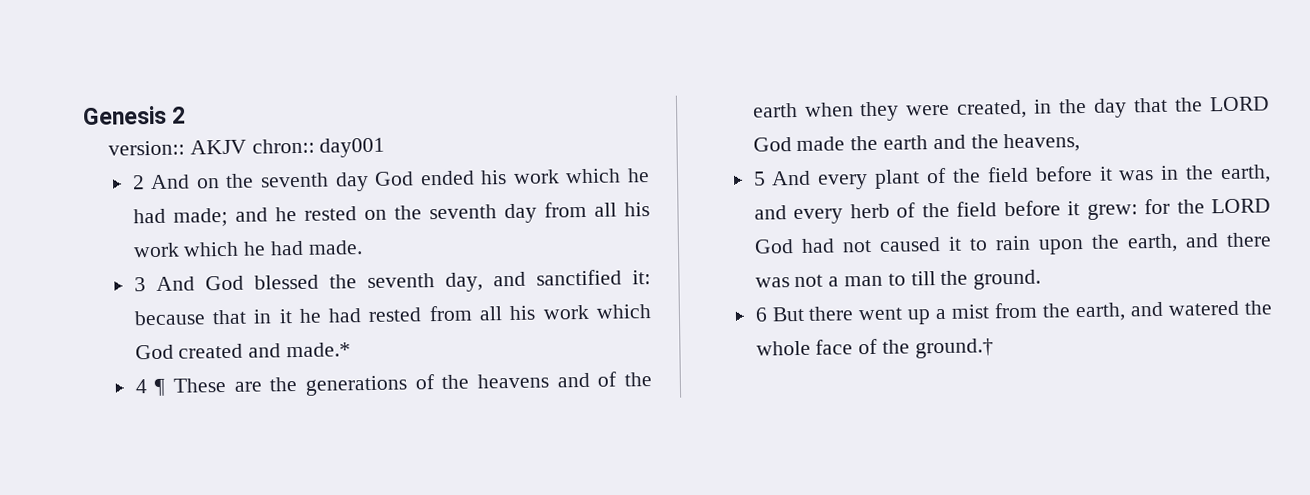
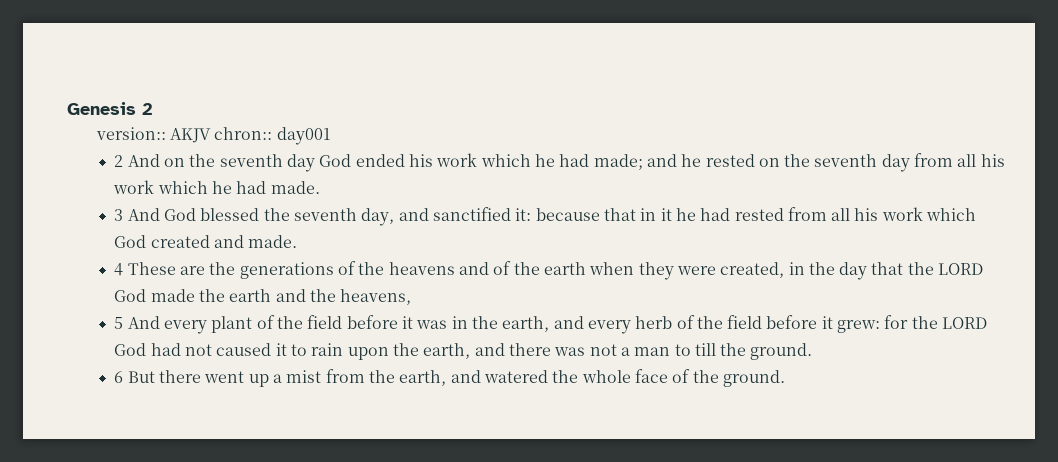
[285,342,351,358] made.* -> [248,235,298,248] made.
[154,378,167,396] ¶ -> (124, 269) none
[914,338,994,359] ground.† -> [722,370,785,387] ground.

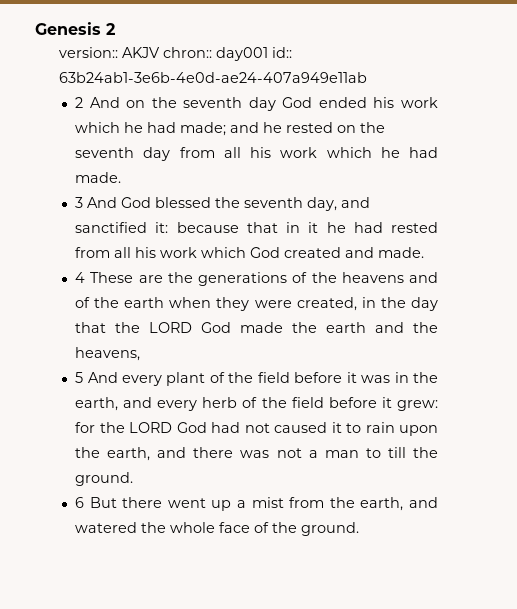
(331, 136) none -> [272,47,293,58] [59,72,368,83] id:: 63b24ab1-3e6b-4e0d-ae24-407a949e11ab

